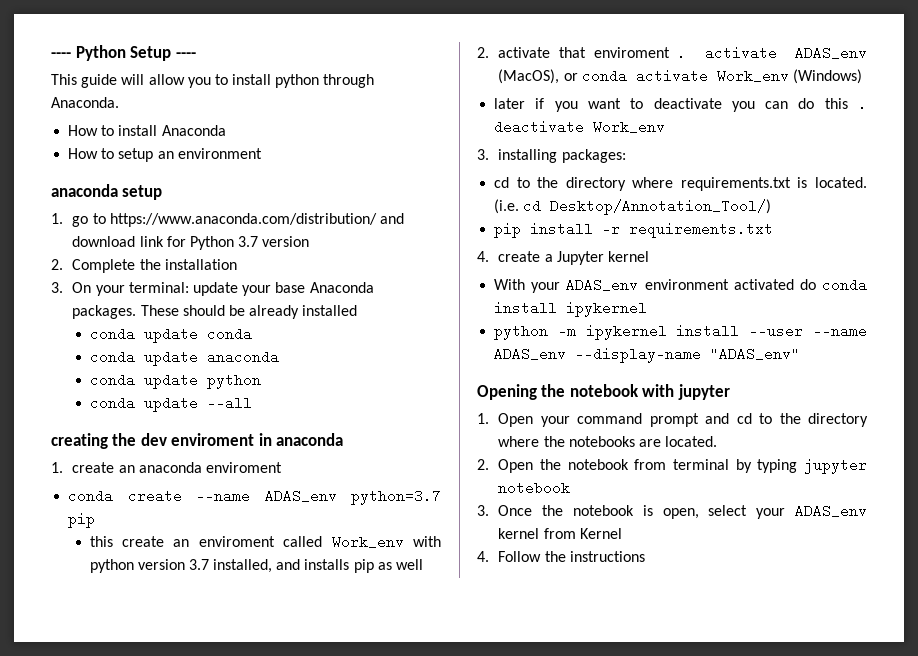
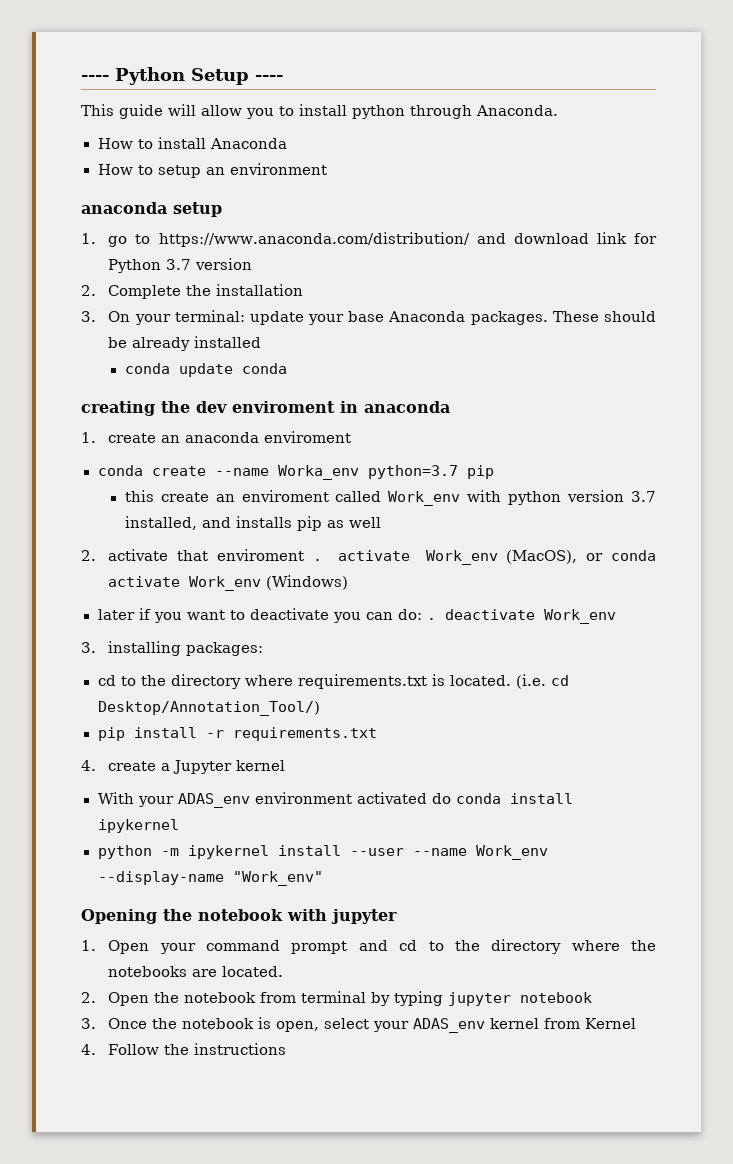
[89,350,279,366] [89,373,261,389] [89,396,252,412] // conda update anaconda // conda update python // conda update --all -> (287, 368) none
[264,489,337,503] ADAS_env -> [277,465,359,480] Worka_env
[795,46,867,60] ADAS_env -> [425,550,498,565] Work_env
[798,98,848,109] do this -> [397,609,422,620] do:
[494,347,801,363] ADAS_env --display-name "ADAS_env" -> [475,845,548,860] [97,871,323,886] Work_env --display-name "Work_env"

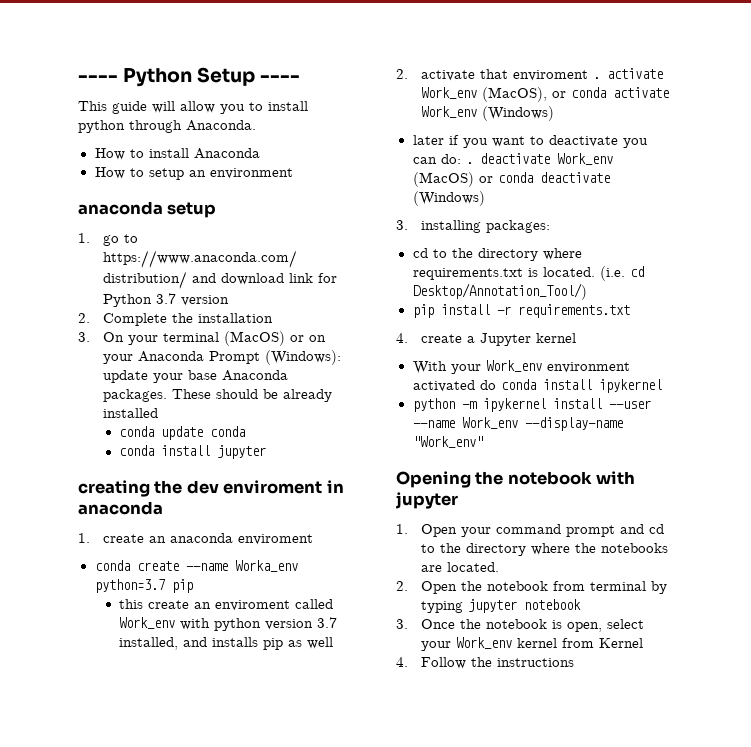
[174,310,245,322] terminal: -> [162,331,326,346] [102,350,341,365] terminal (MacOS) or on your Anaconda Prompt (Windows):
(287, 368) none -> [119,445,267,459] // conda install jupyter
(616, 616) none -> [412,172,610,187] [412,191,485,206] (MacOS) or conda deactivate (Windows)
[177,793,250,808] ADAS_env -> [485,360,542,372] Work_env
[413,1018,486,1033] ADAS_env -> [455,637,512,649] Work_env

